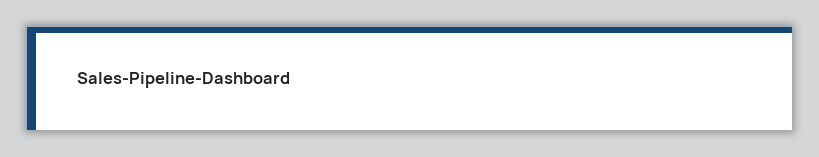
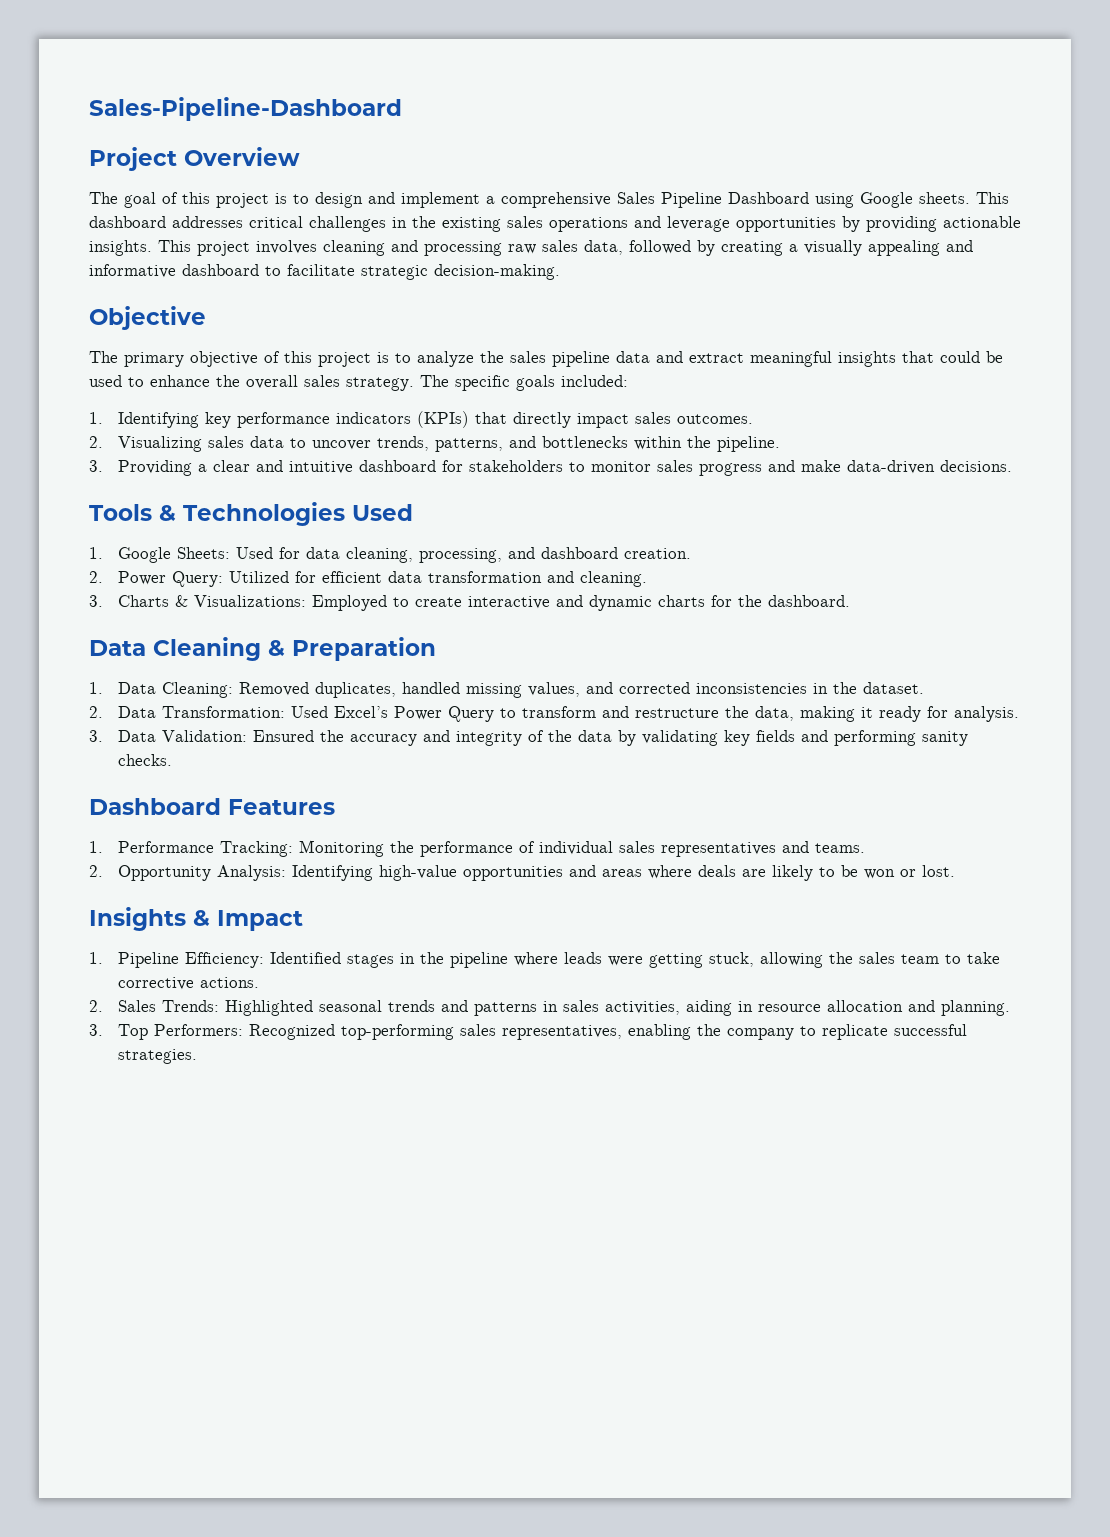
(290, 80) none -> [89,147,300,171] [89,192,1009,208] [89,216,1021,232] [89,240,973,256] [89,264,560,280] [89,306,206,330] [89,351,1003,367] [89,375,628,391] [89,411,754,428] [89,436,781,452] [89,460,1013,476] [89,502,413,526] [89,547,692,563] [89,571,648,587] [89,595,851,611] [89,637,436,661] [89,682,925,698] [89,706,1020,722] [89,730,969,746] [118,754,173,766] [89,798,335,815] [89,840,866,857] [89,865,956,881] [89,907,303,931] [89,952,1001,968] [118,977,260,990] [89,1000,1011,1016] [89,1024,968,1040] [118,1049,198,1064] // Project Overview // The goal of this project is to design and implement a comprehensive Sales Pipeline Dashboard using Google sheets. This dashboard addresses critical challenges in the existing sales operations and leverage opportunities by providing actionable insights. This project involves cleaning and processing raw sales data, followed by creating a visually appealing and informative dashboard to facilitate strategic decision-making. // Objective // The primary objective of this project is to analyze the sales pipeline data and extract meaningful insights that could be used to enhance the overall sales strategy. The specific goals included: // 1. Identifying key performance indicators (KPIs) that directly impact sales outcomes. // 2. Visualizing sales data to uncover trends, patterns, and bottlenecks within the pipeline. // 3. Providing a clear and intuitive dashboard for stakeholders to monitor sales progress and make data-driven decisions. // Tools & Technologies Used // 1. Google Sheets: Used for data cleaning, processing, and dashboard creation. // 2. Power Query: Utilized for efficient data transformation and cleaning. // 3. Charts & Visualizations: Employed to create interactive and dynamic charts for the dashboard. // Data Cleaning & Preparation // 1. Data Cleaning: Removed duplicates, handled missing values, and corrected inconsistencies in the dataset. // 2. Data Transformation: Used Excel’s Power Query to transform and restructure the data, making it ready for analysis. // 3. Data Validation: Ensured the accuracy and integrity of the data by validating key fields and performing sanity checks. // Dashboard Features // 1. Performance Tracking: Monitoring the performance of individual sales representatives and teams. // 2. Opportunity Analysis: Identifying high-value opportunities and areas where deals are likely to be won or lost. // Insights & Impact // 1. Pipeline Efficiency: Identified stages in the pipeline where leads were getting stuck, allowing the sales team to take corrective actions. // 2. Sales Trends: Highlighted seasonal trends and patterns in sales activities, aiding in resource allocation and planning. // 3. Top Performers: Recognized top-performing sales representatives, enabling the company to replicate successful strategies.

